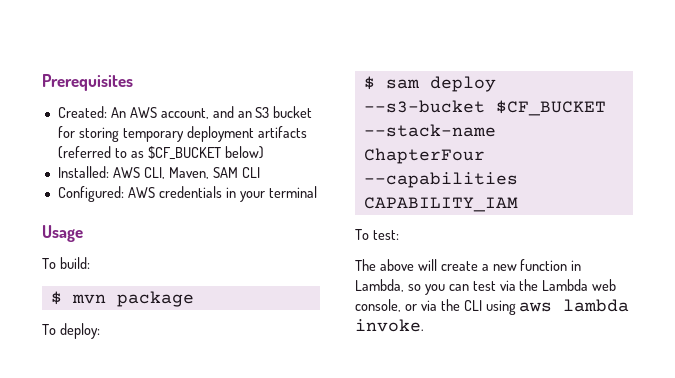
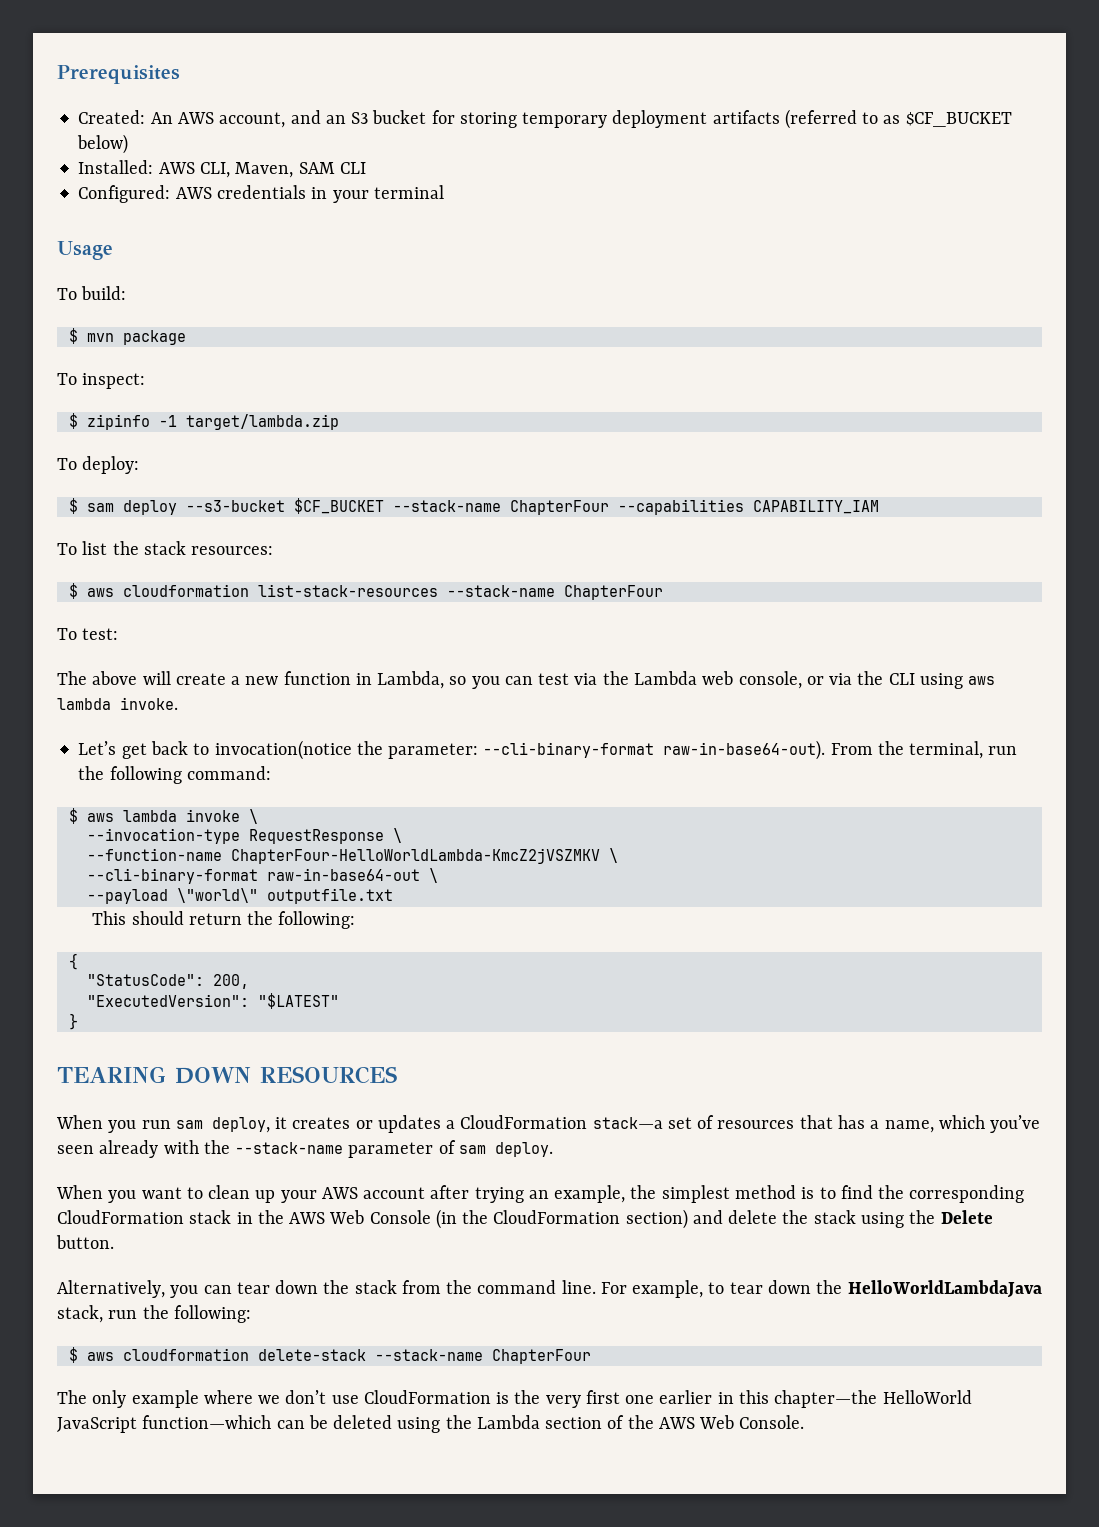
(194, 299) none -> [57,373,146,389] [68,413,339,430] // To inspect: // $ zipinfo -1 target/lambda.zip
(518, 204) none -> [57,541,274,555] [68,583,663,600] // To list the stack resources: // $ aws cloudformation list-stack-resources --stack-name ChapterFour
(424, 325) none -> [78,740,1018,760] [78,766,271,784] [68,808,258,824] [86,828,402,844] [86,848,618,864] [86,868,438,884] [86,888,393,904] [92,911,356,929] [68,953,78,970] [86,974,249,989] [86,993,339,1009] [68,1013,78,1030] [57,1066,397,1084] [56,1115,1041,1133] [57,1140,553,1158] [56,1185,1025,1203] [57,1209,993,1229] [56,1235,114,1249] [57,1280,1042,1298] [57,1305,251,1323] [68,1347,591,1364] [57,1390,972,1408] [57,1415,805,1433] // Let’s get back to invocation(notice the parameter: --cli-binary-format raw-in-base64-out). From the terminal, run the following command: // $ aws lambda invoke \ // --invocation-type RequestResponse \ // --function-name ChapterFour-HelloWorldLambda-KmcZ2jVSZMKV \ // --cli-binary-format raw-in-base64-out \ // --payload \"world\" outputfile.txt // This should return the following: // { // "StatusCode": 200, // "ExecutedVersion": "$LATEST" // } // TEARING DOWN RESOURCES // When you run sam deploy, it creates or updates a CloudFormation stack—a set of resources that has a name, which you’ve seen already with the --stack-name parameter of sam deploy. // When you want to clean up your AWS account after trying an example, the simplest method is to find the corresponding CloudFormation stack in the AWS Web Console (in the CloudFormation section) and delete the stack using the Delete button. // Alternatively, you can tear down the stack from the command line. For example, to tear down the HelloWorldLambdaJava stack, run the following: // $ aws cloudformation delete-stack --stack-name ChapterFour // The only example where we don’t use CloudFormation is the very first one earlier in this chapter—the HelloWorld JavaScript function—which can be deleted using the Lambda section of the AWS Web Console.

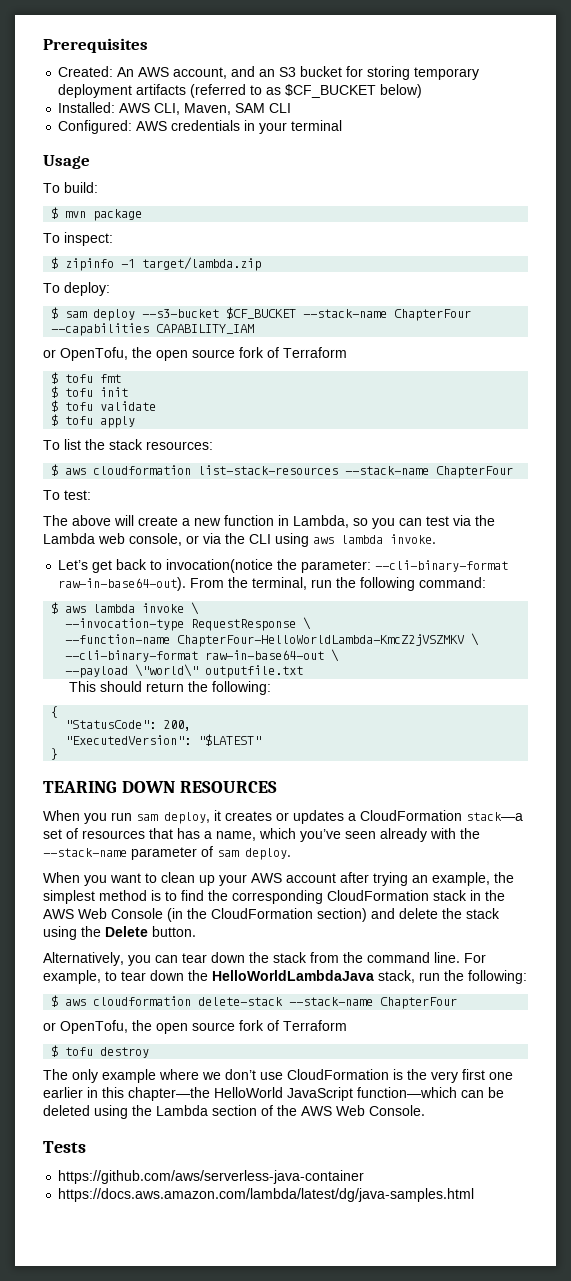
(879, 507) none -> [43,347,347,361] [51,372,122,384] [51,386,129,398] [51,400,157,412] [51,414,136,428] // or OpenTofu, the open source fork of Terraform // $ tofu fmt // $ tofu init // $ tofu validate // $ tofu apply
(591, 1356) none -> [43,1020,347,1034] [51,1045,150,1058] // or OpenTofu, the open source fork of Terraform // $ tofu destroy
(805, 1422) none -> [43,1141,86,1153] [58,1170,365,1184] [58,1188,475,1202] // Tests // https://github.com/aws/serverless-java-container // https://docs.aws.amazon.com/lambda/latest/dg/java-samples.html

